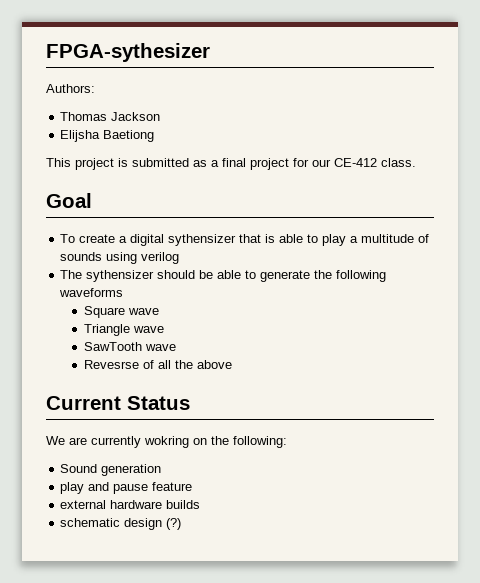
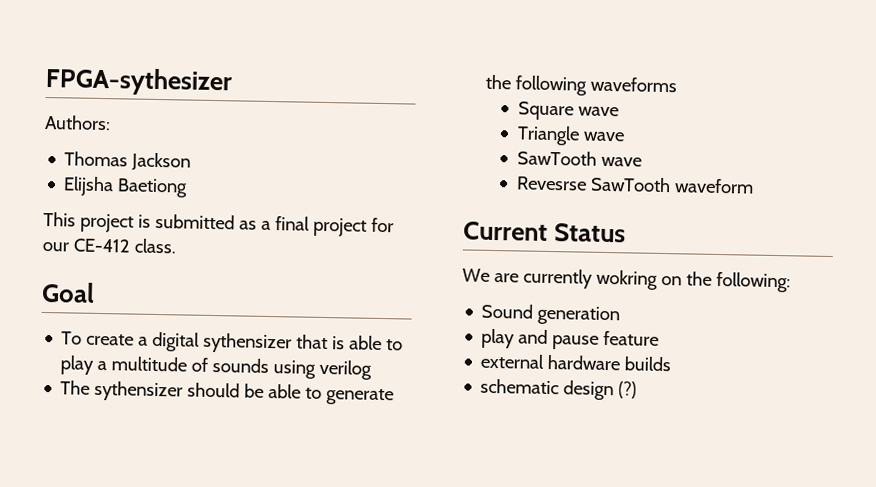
[142,360,232,369] of all the above -> [590,176,755,194] SawTooth waveform

